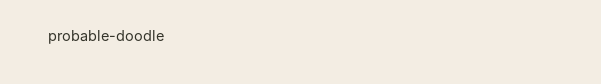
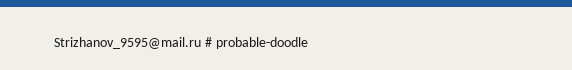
(48, 37) none -> [54,37,212,49] Strizhanov_9595@mail.ru #

